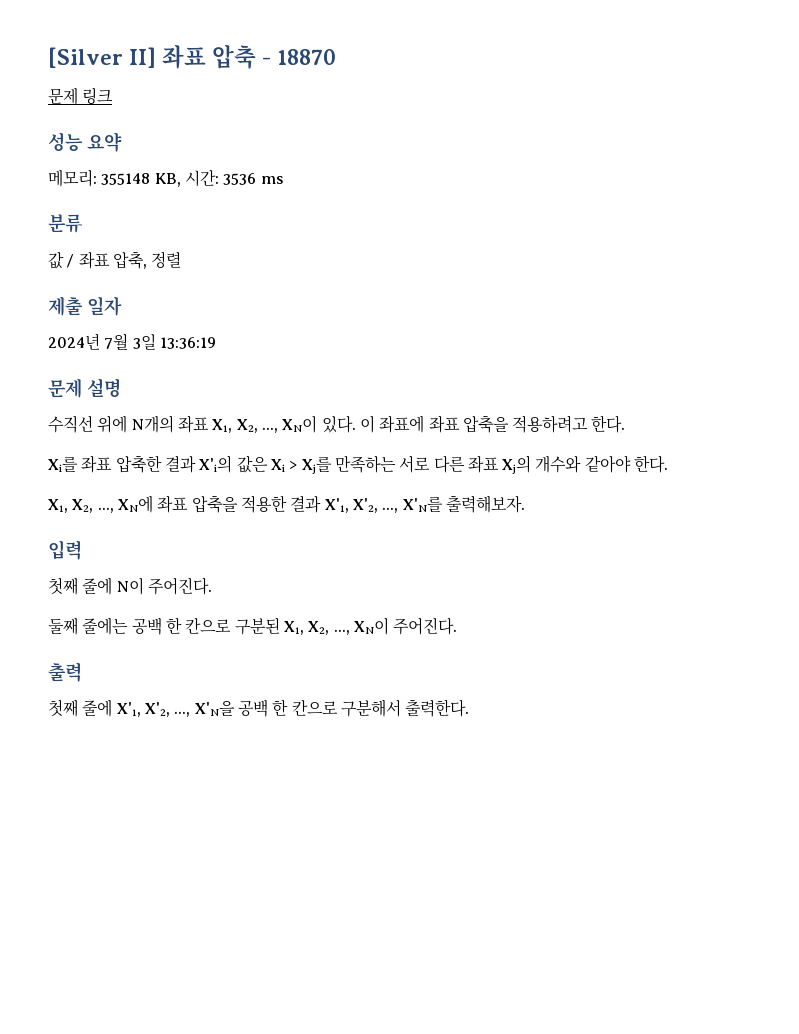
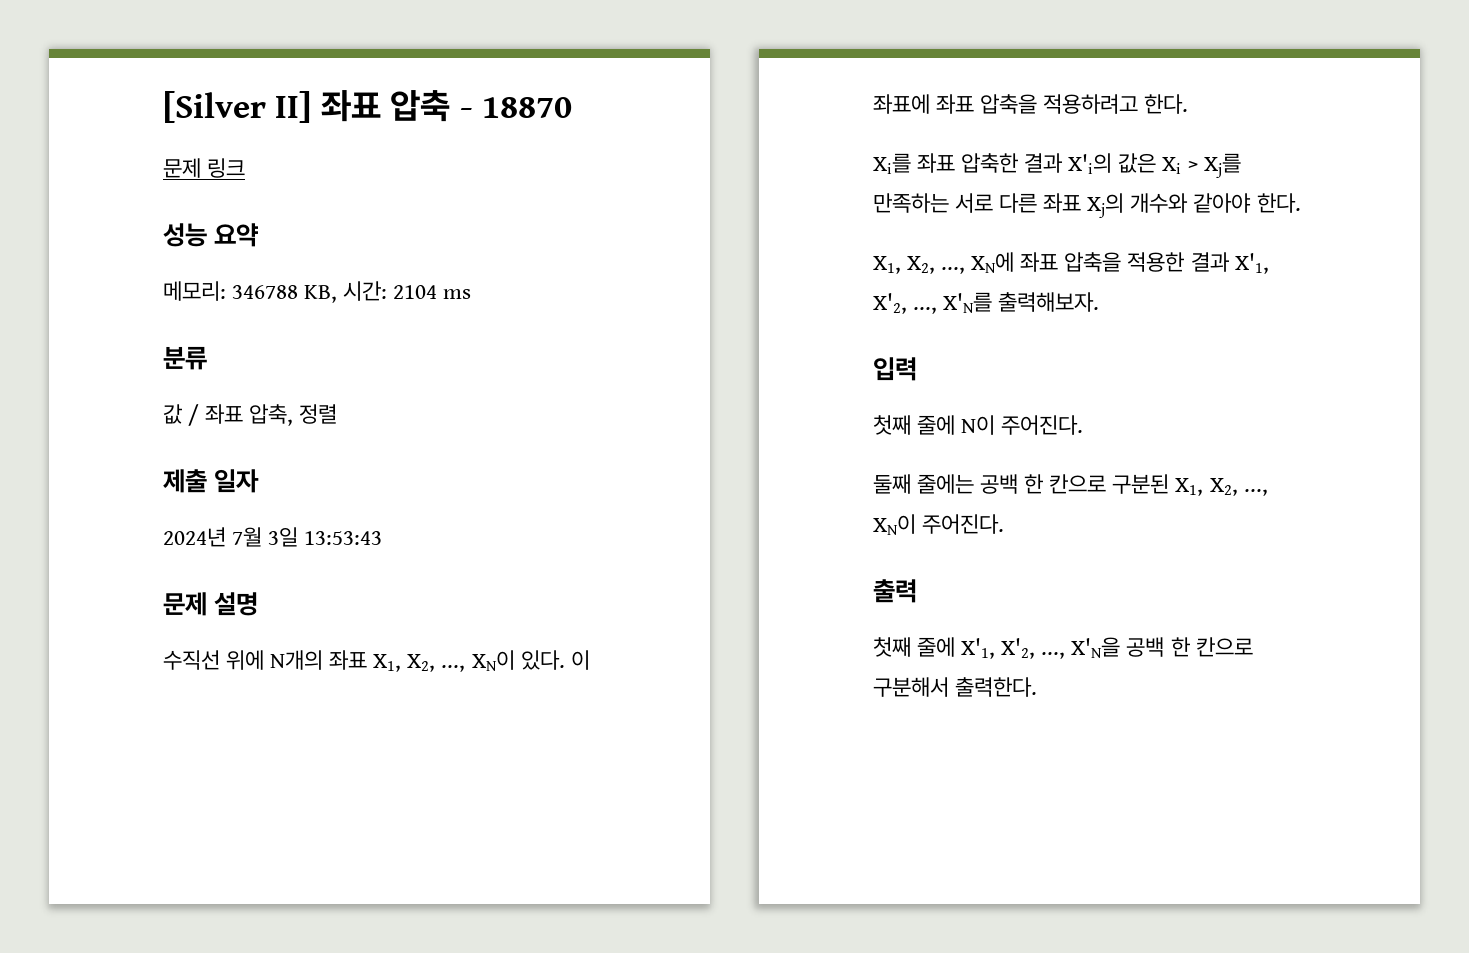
[101,173,151,185] 355148 -> [232,285,299,299] 346788
[223,173,257,185] 3536 -> [393,285,438,299] 2104
[159,337,216,349] 13:36:19 -> [304,531,383,545] 13:53:43

